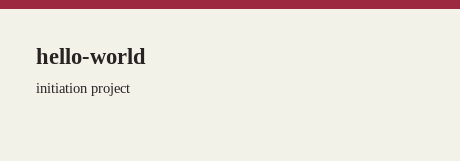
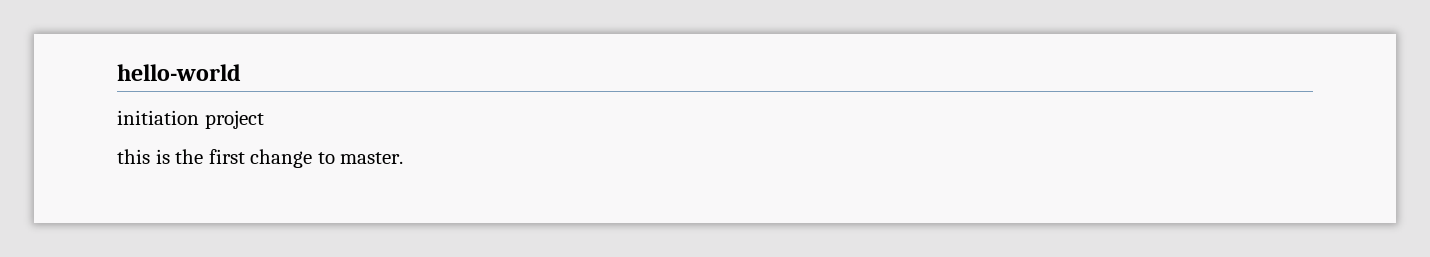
(130, 89) none -> [117,149,404,168] // this is the first change to master.

